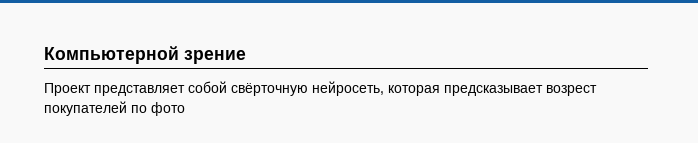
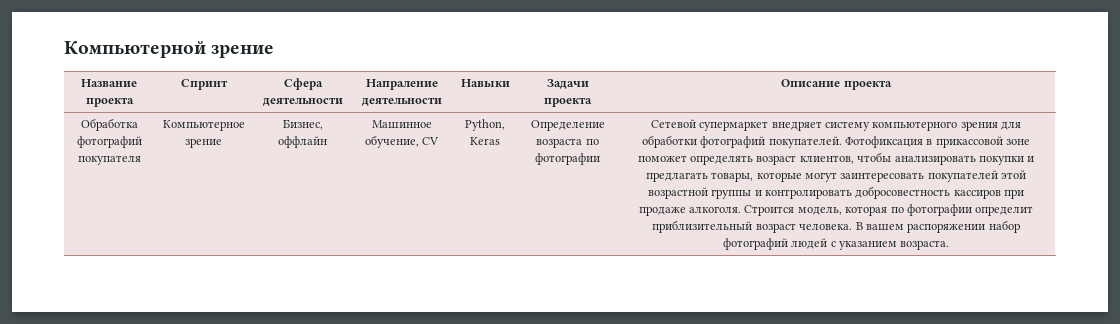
[44,81,597,96] [44,101,185,116] // Проект представляет собой свёрточную нейросеть, которая предсказывает возрест покупателей по фото -> [81,79,137,87] [85,97,134,107] [180,79,228,90] [283,78,323,90] [262,97,343,107] [365,79,438,90] [361,97,442,107] [460,79,510,87] [546,79,589,90] [544,97,592,107] [781,79,892,90] [80,118,138,131] [76,136,142,148] [77,155,141,165] [162,120,245,131] [185,138,222,148] [282,119,323,130] [278,136,327,148] [371,120,432,129] [364,135,440,148] [465,119,505,131] [470,137,500,145] [530,120,605,131] [536,138,599,148] [535,153,600,165] [650,119,1022,131] [641,135,1031,148] [637,152,1035,165] [645,170,1027,182] [647,186,1025,199] [638,204,1034,216] [652,220,1020,233] [722,238,950,250] // Название проекта | Спринт | Сфера деятельности | Напраление деятельности | Навыки | Задачи проекта | Описание проекта // Обработка фотографий покупателя | Компьютерное зрение | Бизнес, оффлайн | Машинное обучение, CV | Python, Keras | Определение возраста по фотографии | Сетевой супермаркет внедряет систему компьютерного зрения для обработки фотографий покупателей. Фотофиксация в прикассовой зоне поможет определять возраст клиентов, чтобы анализировать покупки и предлагать товары, которые могут заинтересовать покупателей этой возрастной группы и контролировать добросовестность кассиров при продаже алкоголя. Строится модель, которая по фотографии определит приблизительный возраст человека. В вашем распоряжении набор фотографий людей с указанием возраста.

